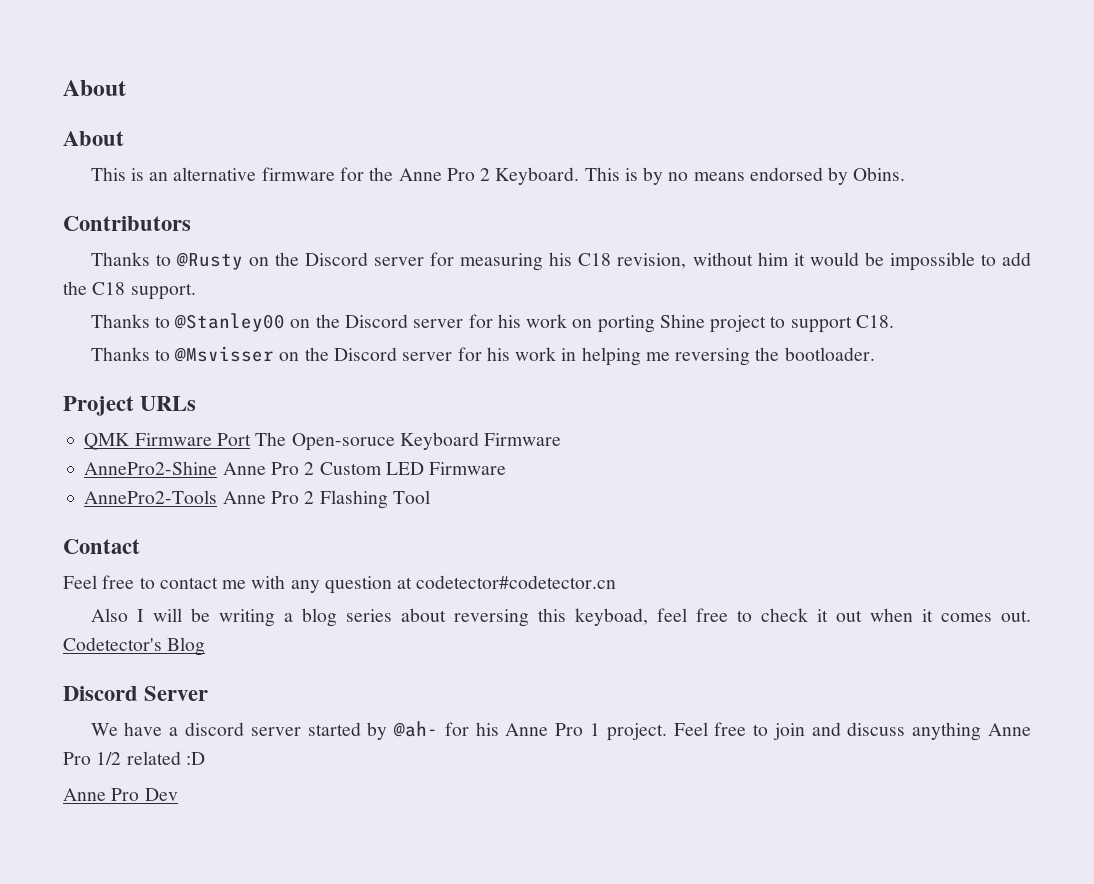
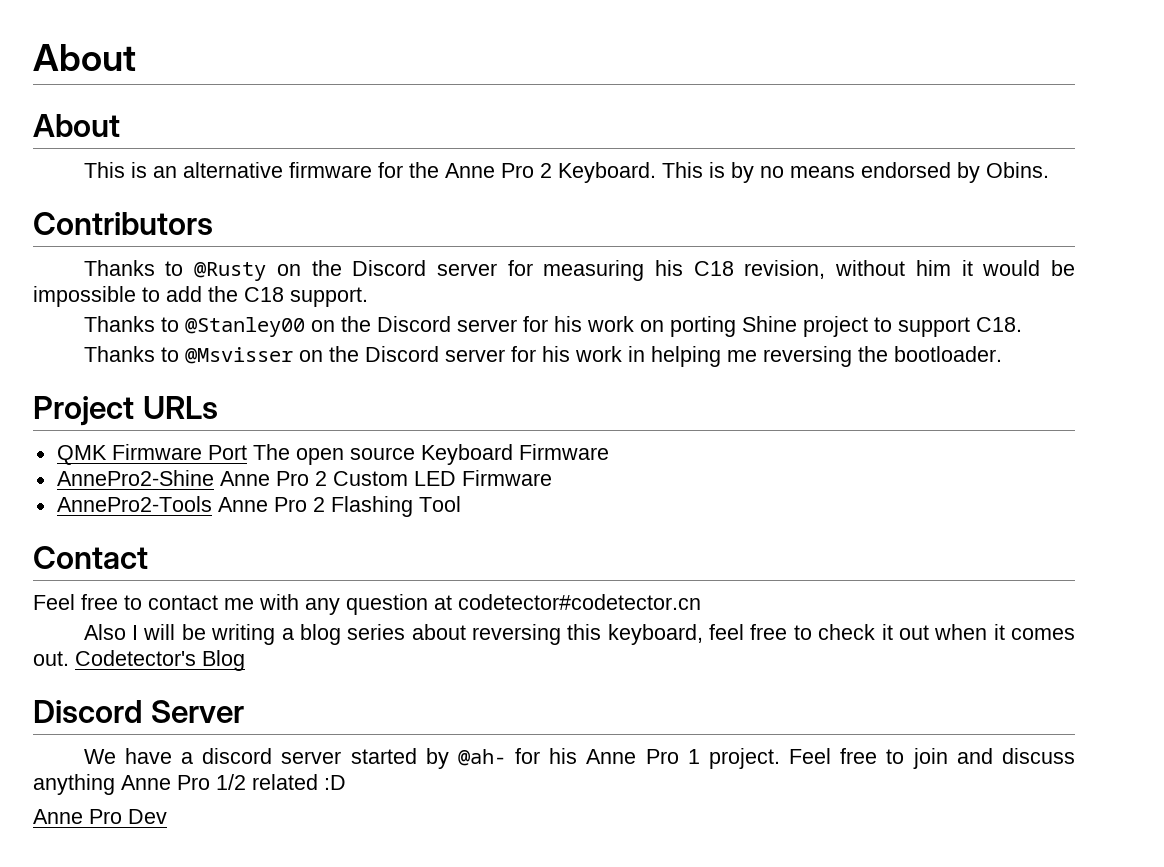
[291,433,395,451] Open-soruce -> [295,447,415,465] open source
[574,608,648,626] keyboad, -> [607,624,703,645] keyboard,

